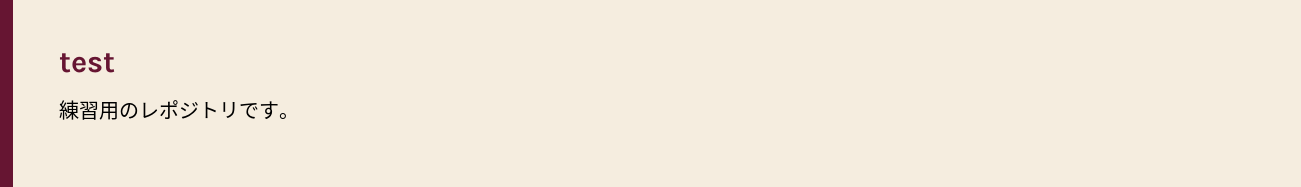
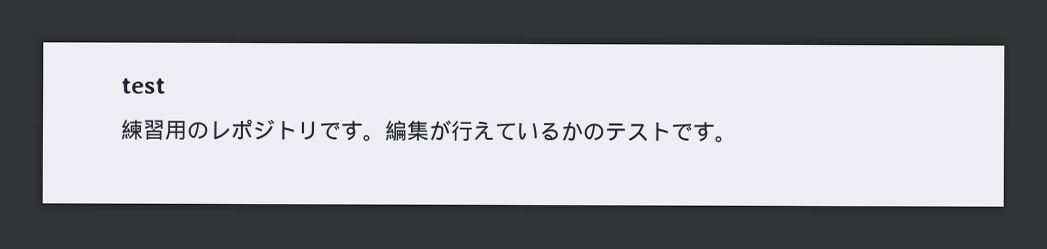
(299, 116) none -> [384,119,737,143] 編集が行えているかのテストです。

